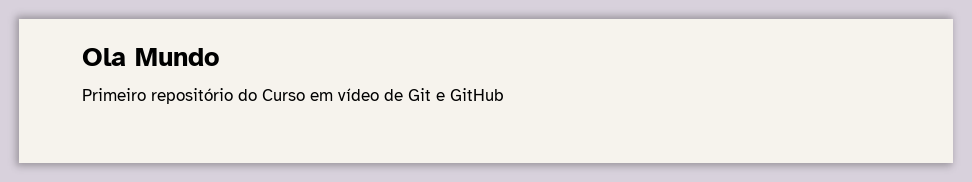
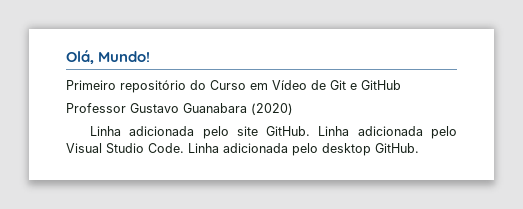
[82,48,219,66] Ola Mundo -> [66,50,151,64] Olá, Mundo!
[338,88,379,101] vídeo -> [272,80,307,90] Vídeo
(504, 94) none -> [66,103,293,115] [90,126,457,139] [66,143,419,156] // Professor Gustavo Guanabara (2020) // Linha adicionada pelo site GitHub. Linha adicionada pelo Visual Studio Code. Linha adicionada pelo desktop GitHub.

